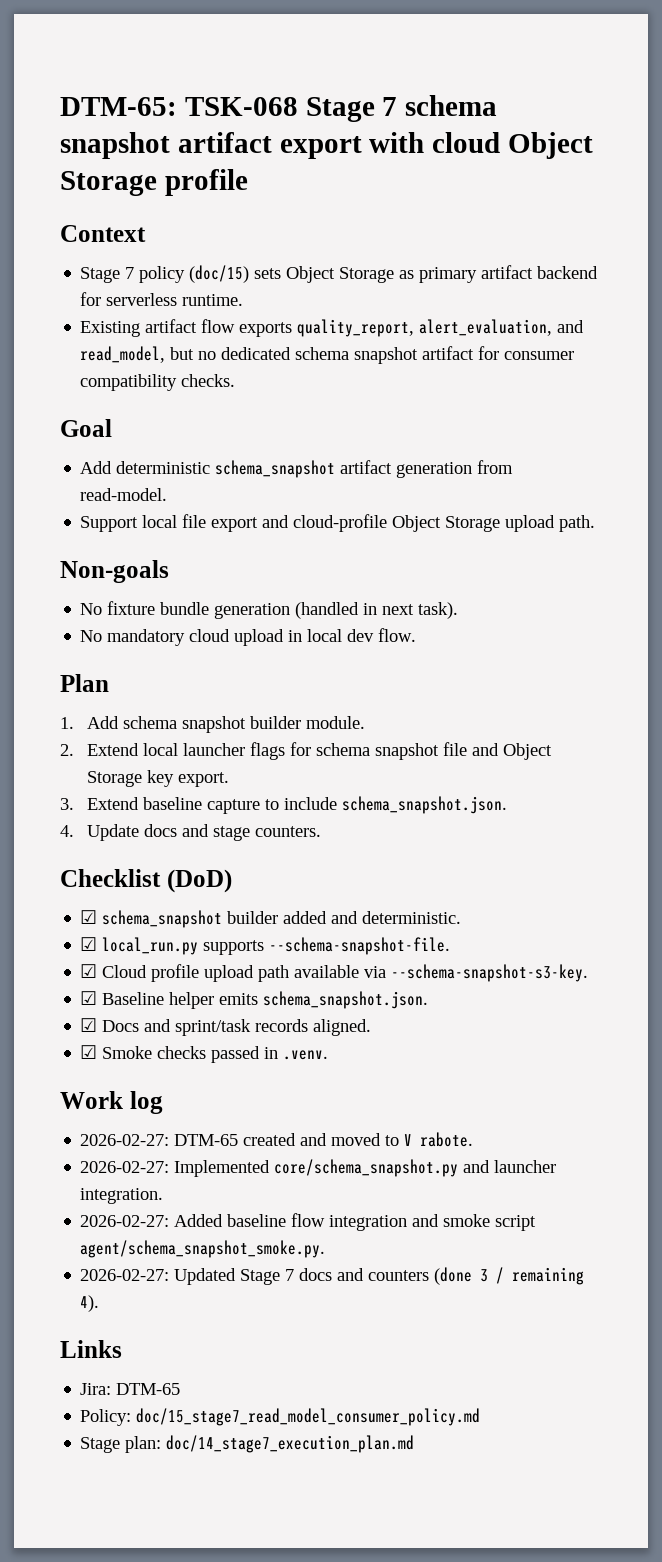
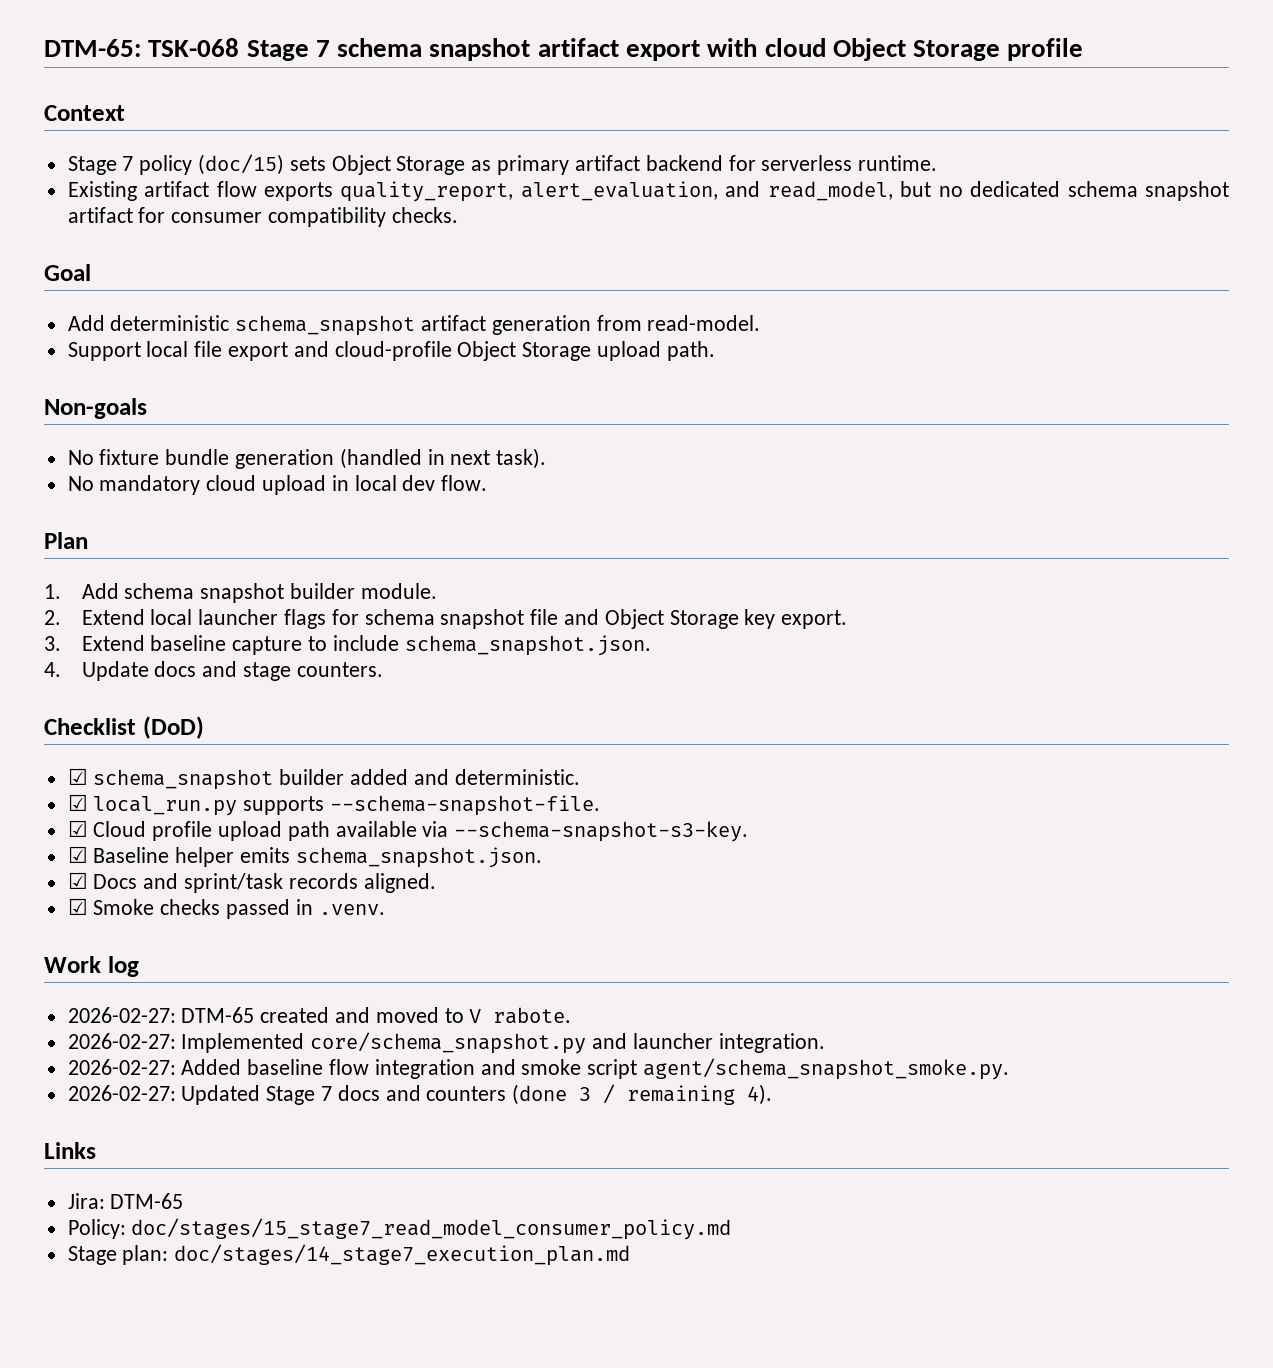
[136,1408,481,1426] doc/15_stage7_read_model_consumer_policy.md -> [131,1218,732,1240] doc/stages/15_stage7_read_model_consumer_policy.md
[166,1435,415,1453] doc/14_stage7_execution_plan.md -> [174,1244,631,1266] doc/stages/14_stage7_execution_plan.md

